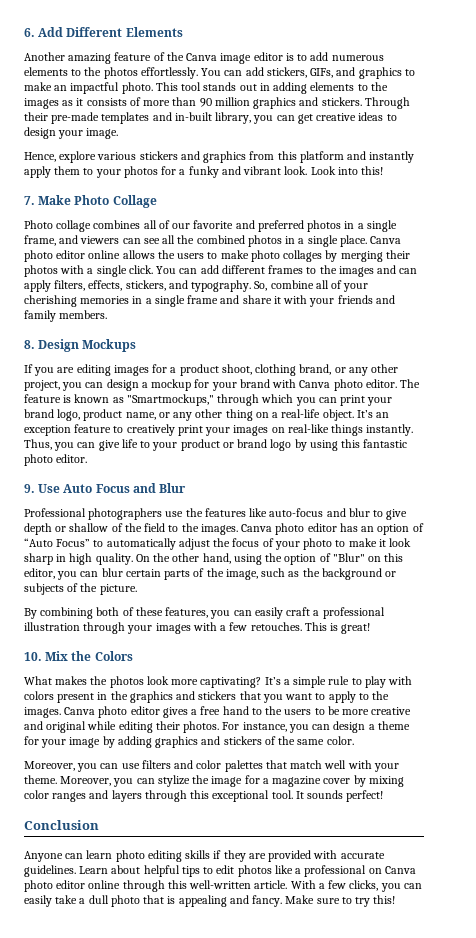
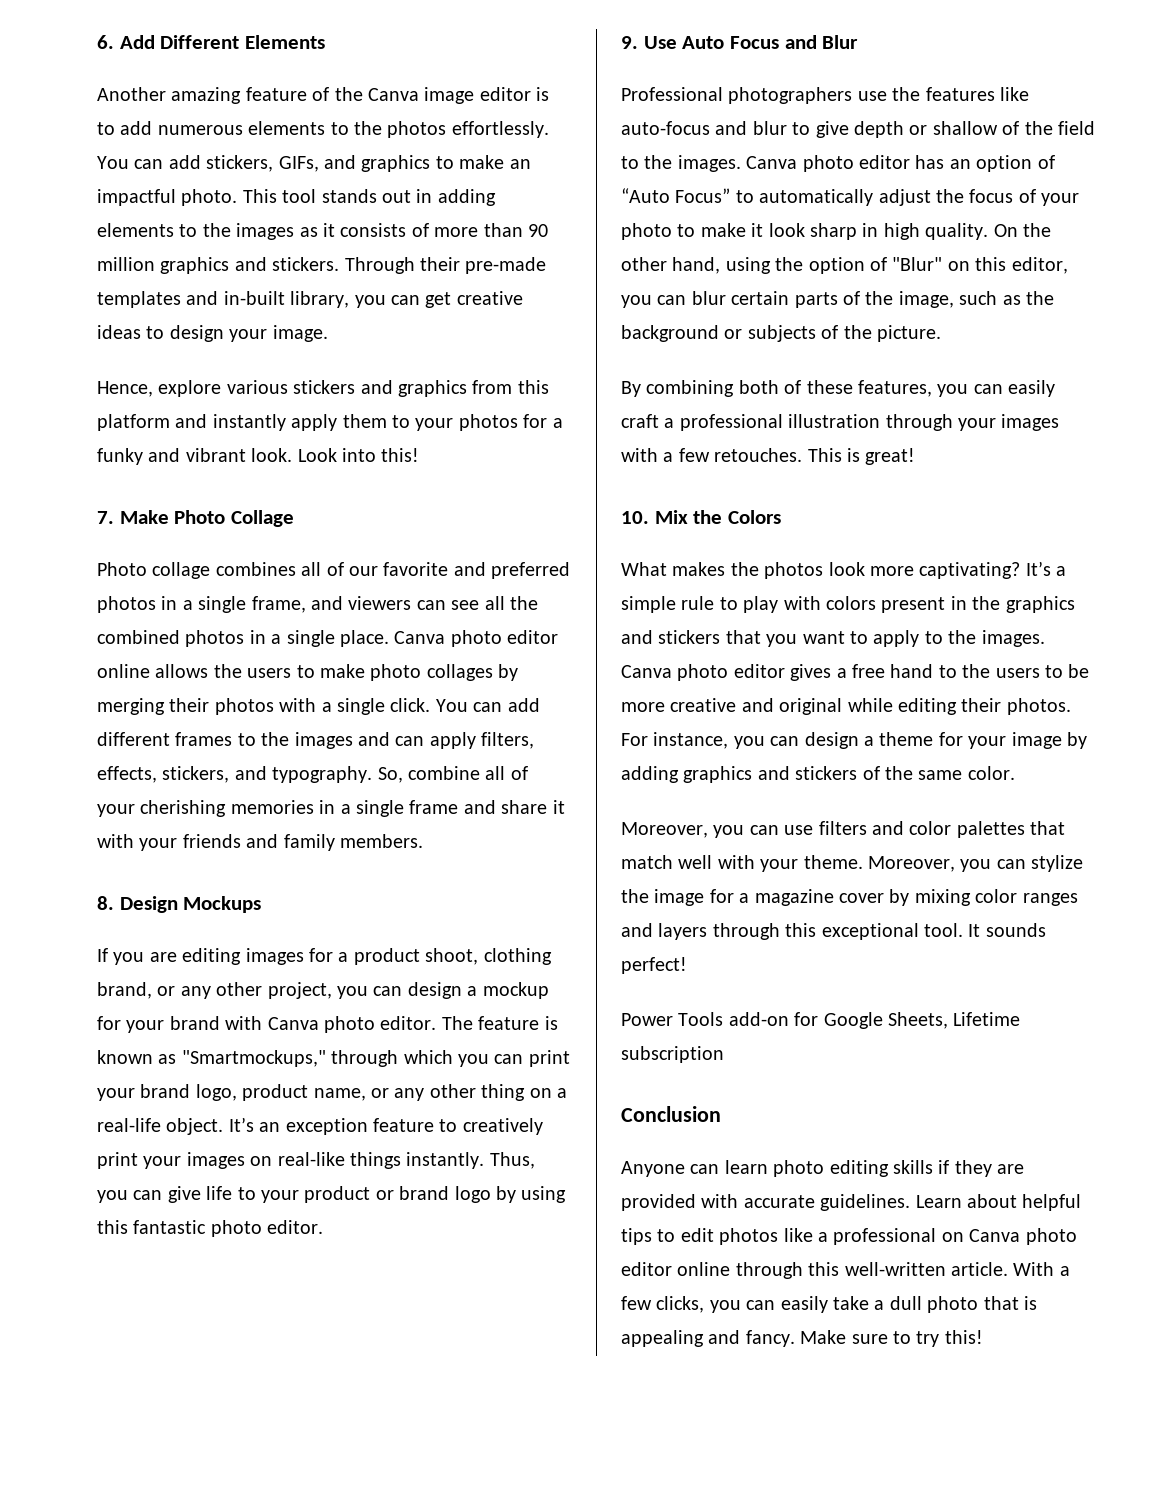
(384, 796) none -> [621,1012,1021,1029] [621,1046,724,1063] // Power Tools add-on for Google Sheets, Lifetime subscription

